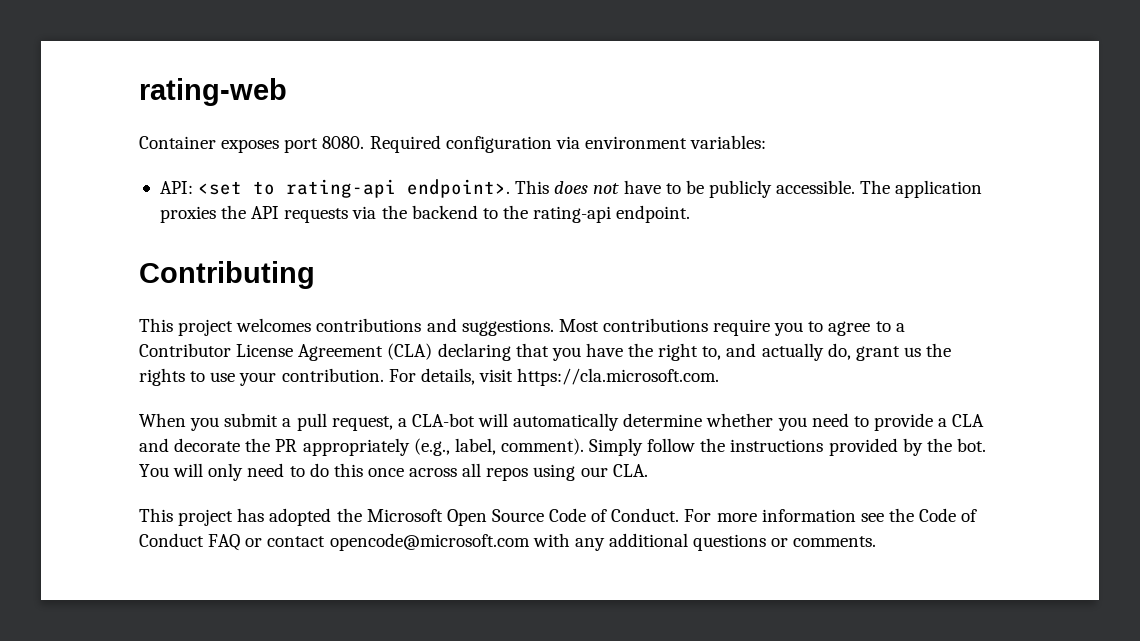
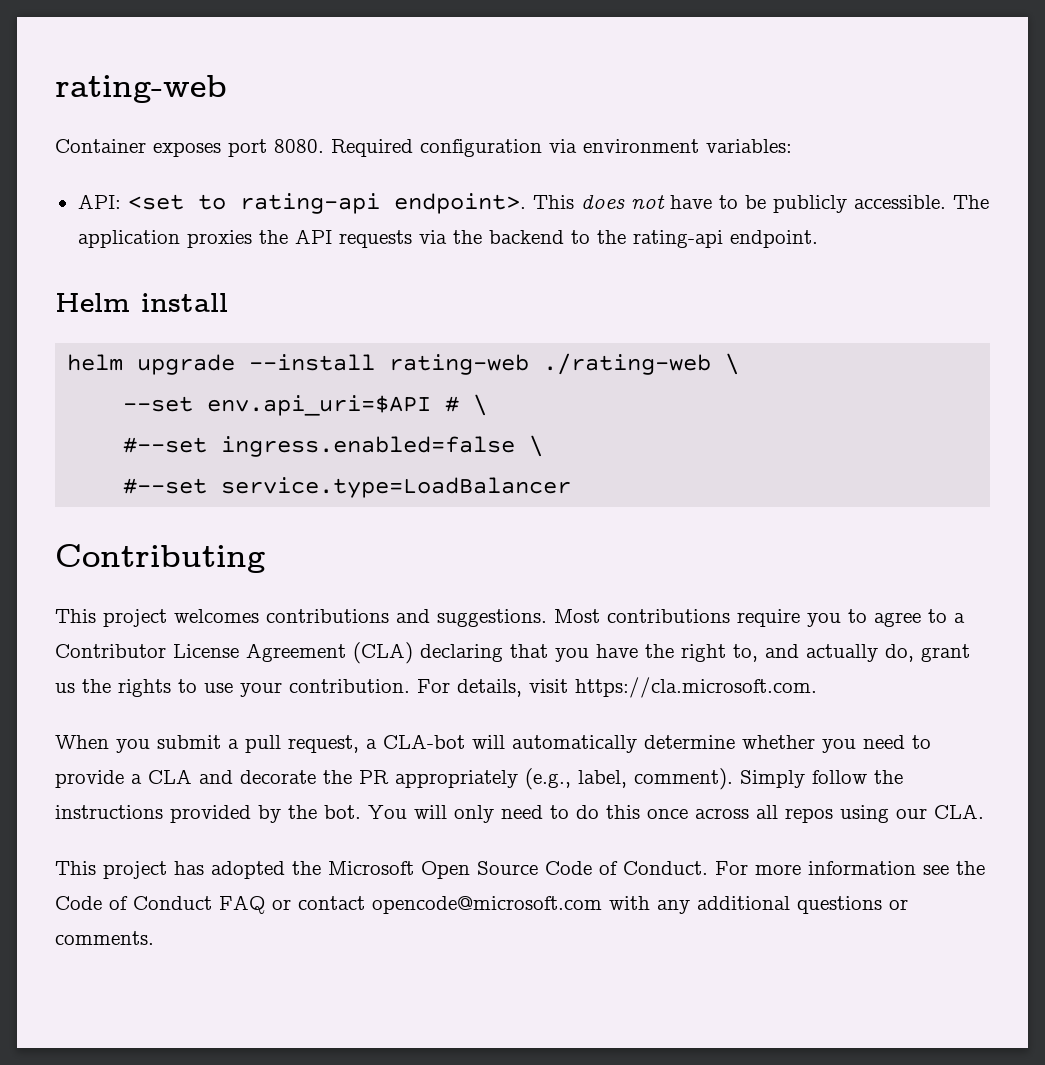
(691, 214) none -> [55,293,228,312] [67,353,740,375] [123,394,488,416] [123,435,544,457] [123,477,572,498] // Helm install // helm upgrade --install rating-web ./rating-web \ // --set env.api_uri=$API # \ // #--set ingress.enabled=false \ // #--set service.type=LoadBalancer

